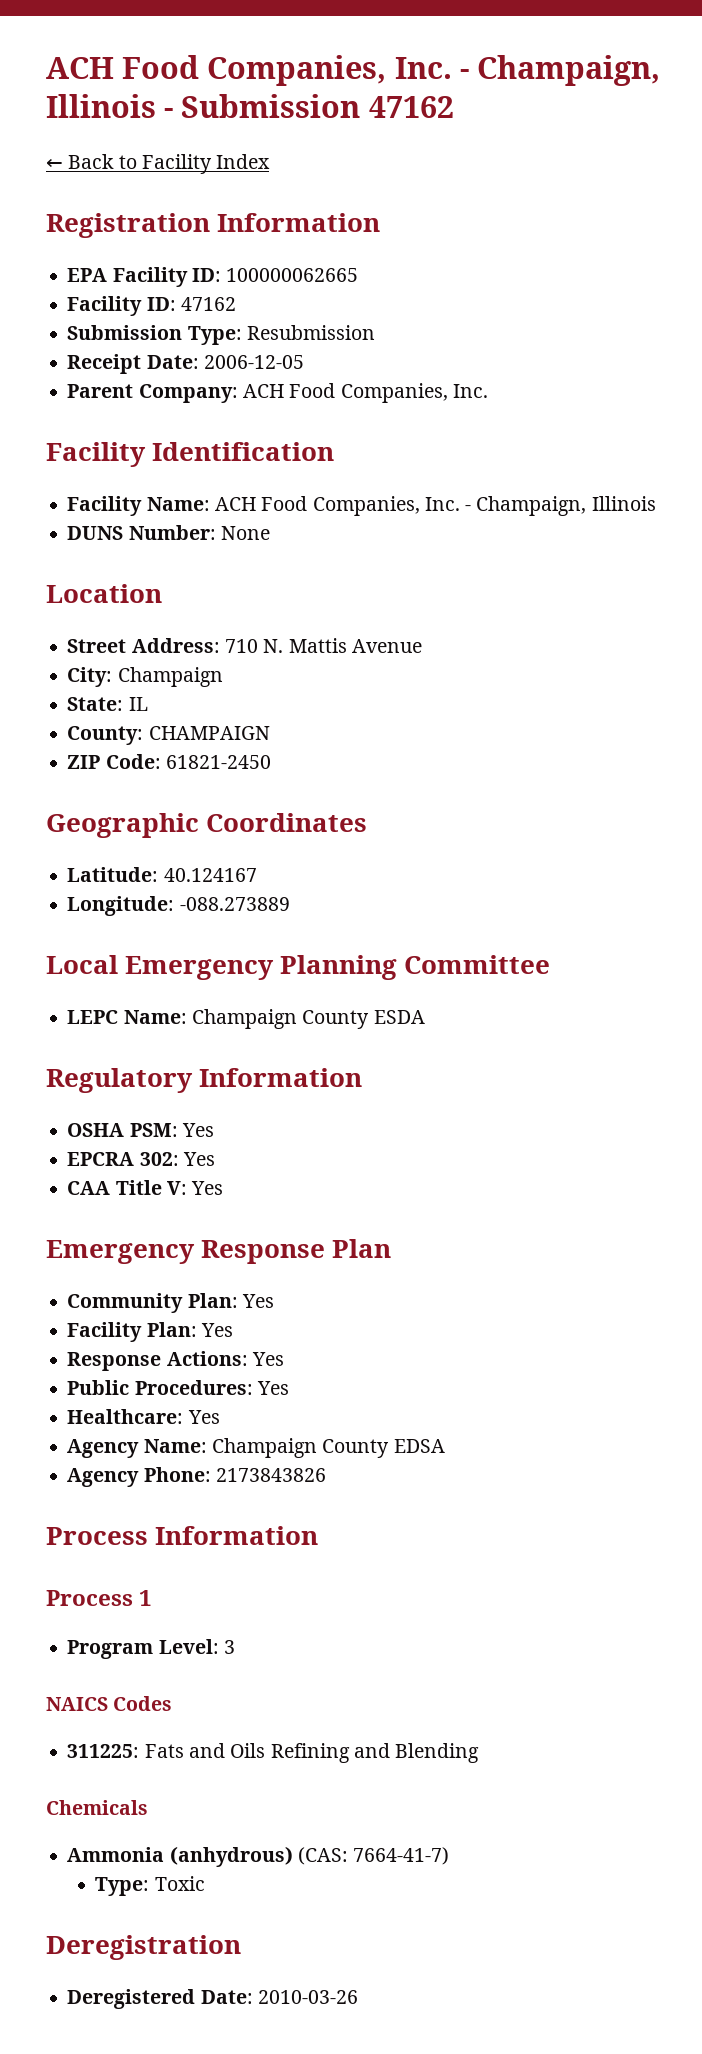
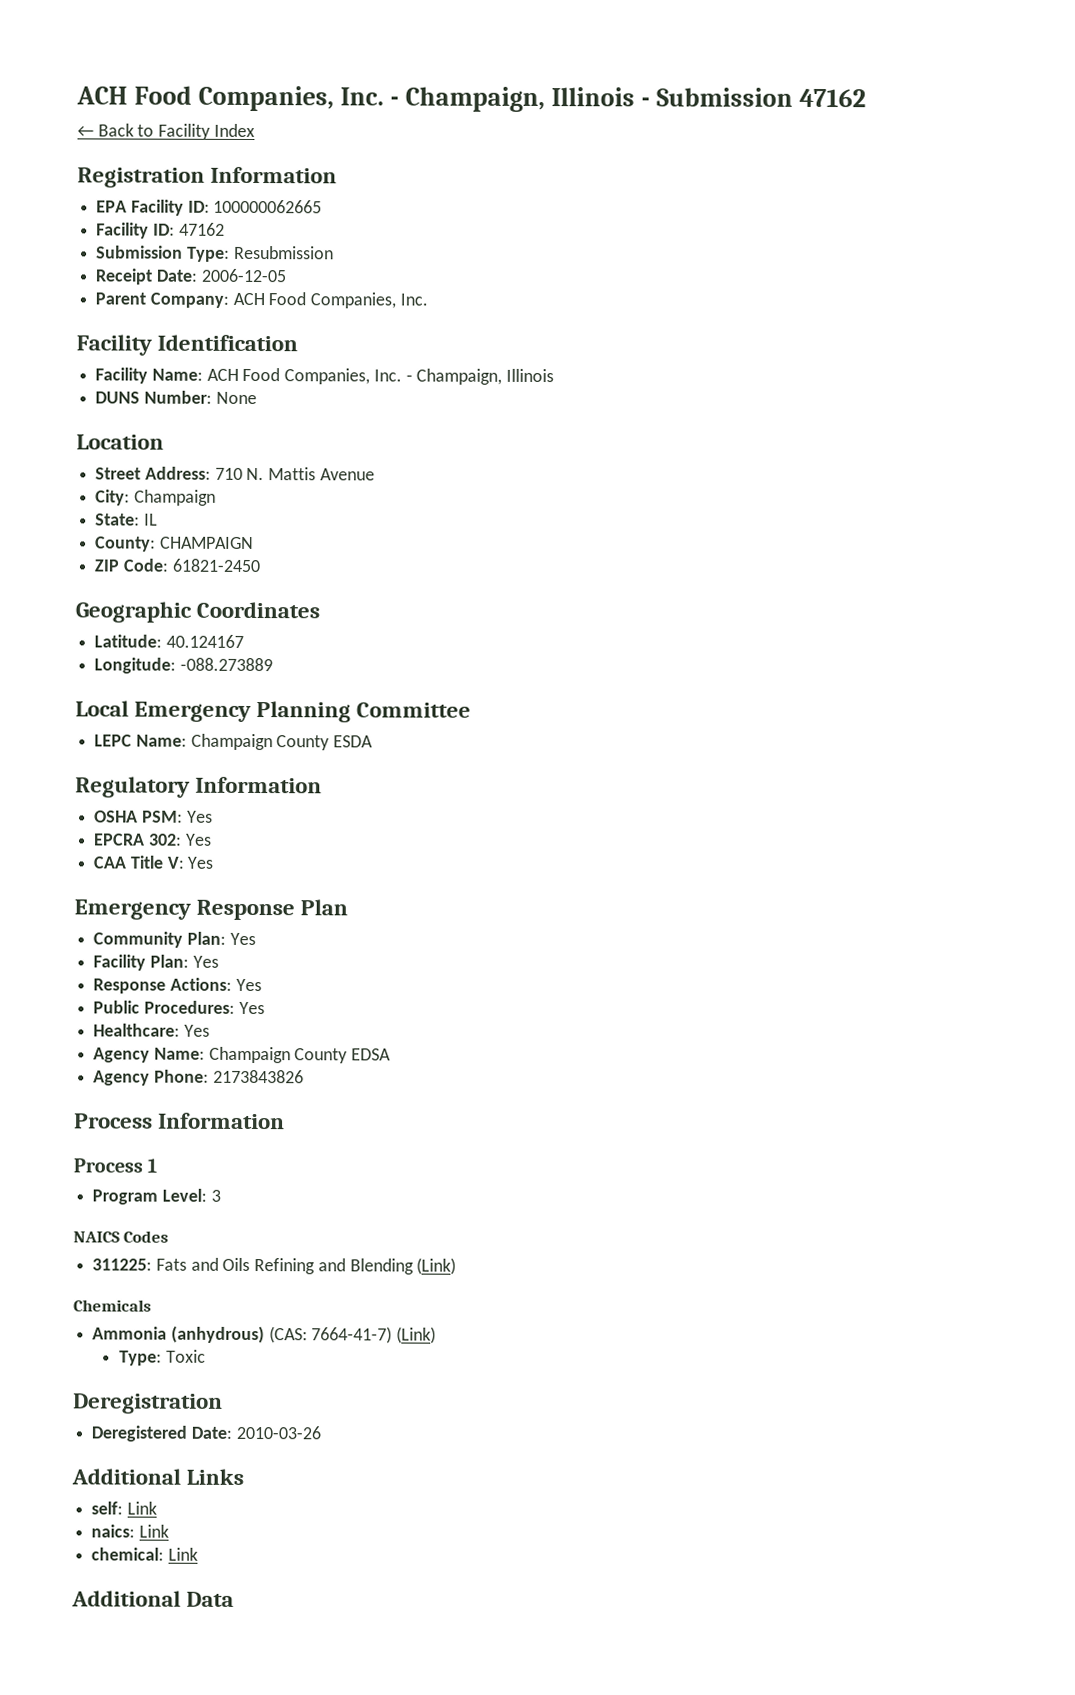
(480, 1753) none -> [416,1257,457,1275] (Link)
(450, 1856) none -> [396,1326,437,1344] (Link)
(358, 1997) none -> [71,1468,245,1485] [91,1501,157,1515] [91,1524,169,1538] [91,1547,198,1561] [71,1590,235,1607] // Additional Links // self: Link // naics: Link // chemical: Link // Additional Data

